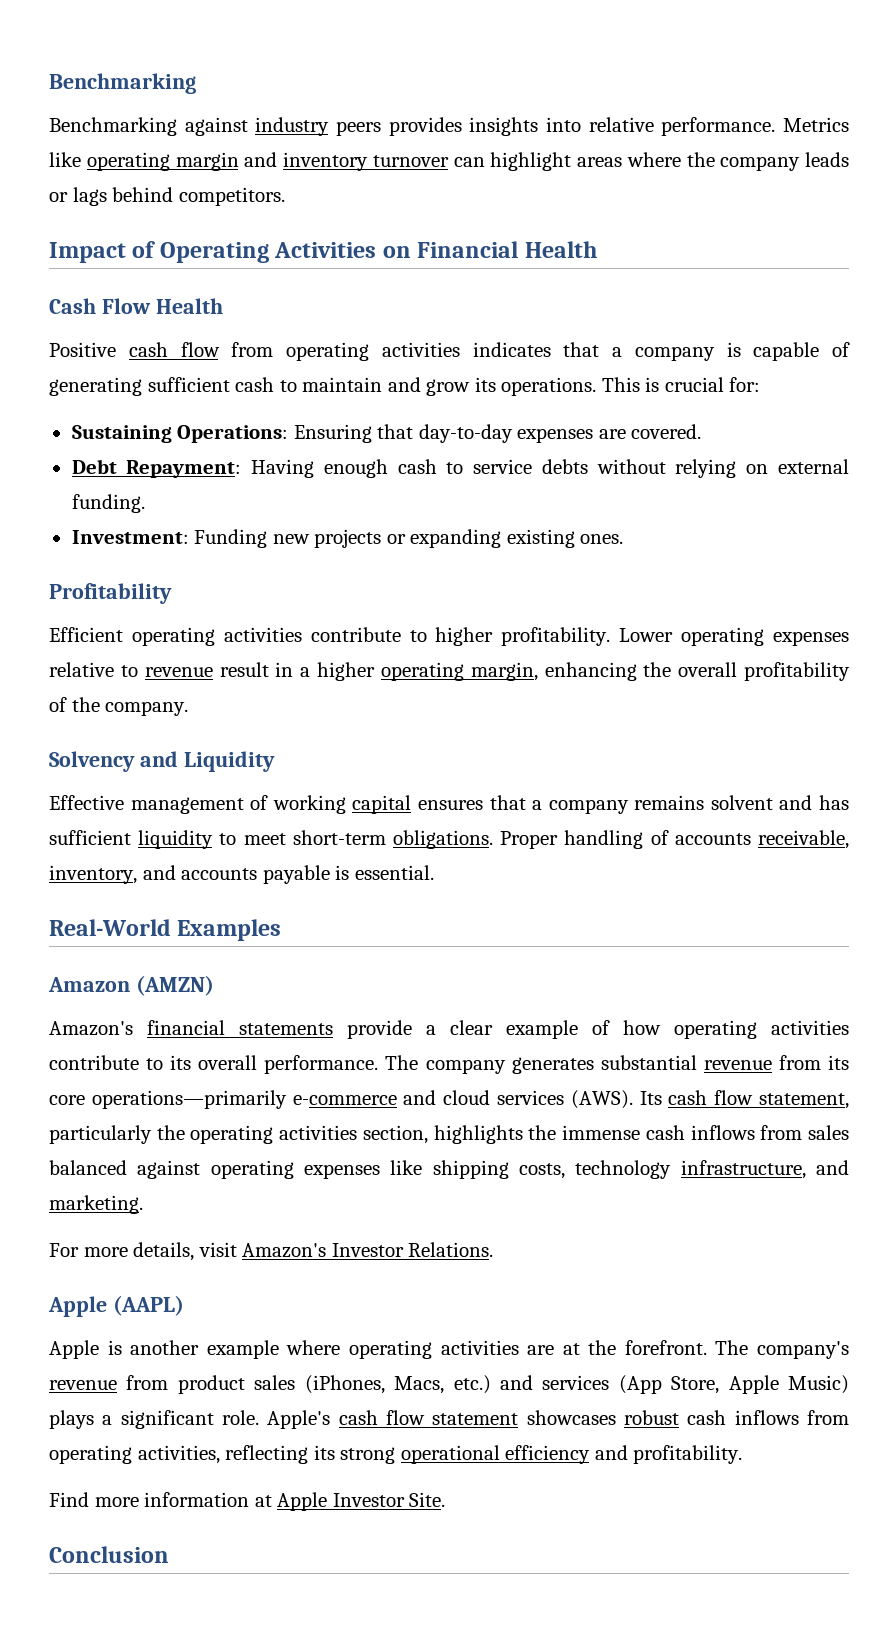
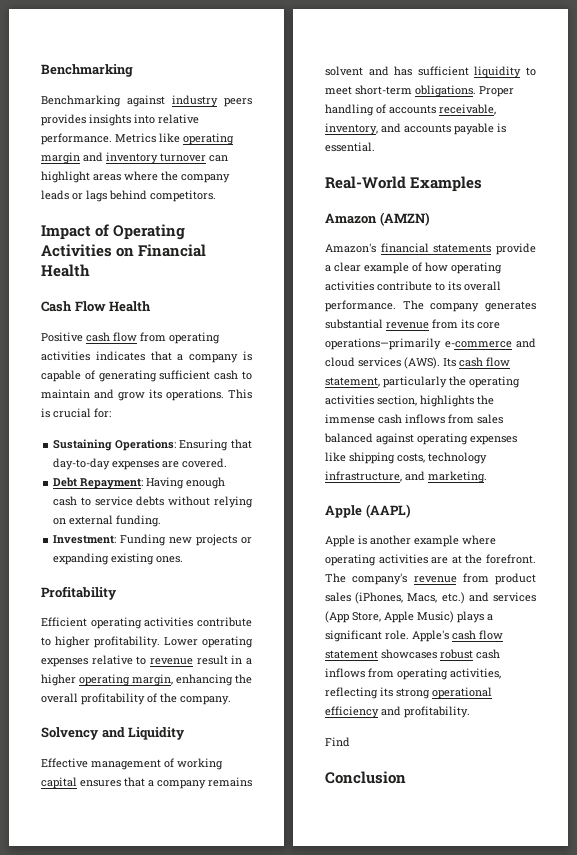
[49,1242,494,1261] // For more details, visit Amazon's Investor Relations. -> (487, 477) none
[94,1492,446,1511] more information at Apple Investor Site. -> (350, 742) none

